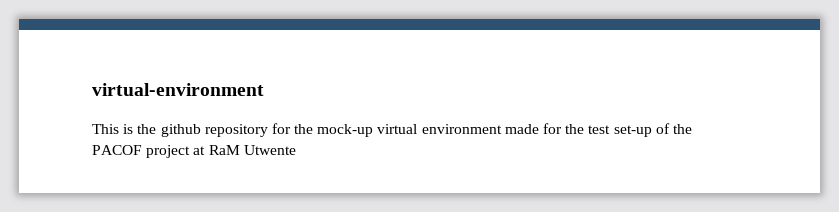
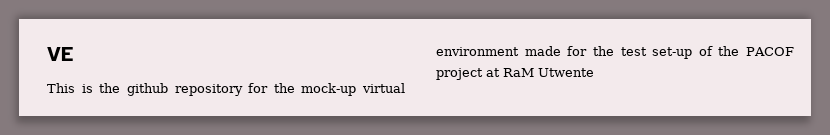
[92,83,264,96] virtual-environment -> [47,47,73,61] VE

